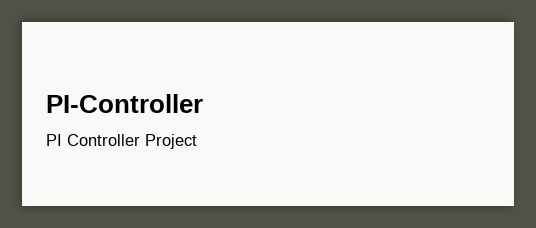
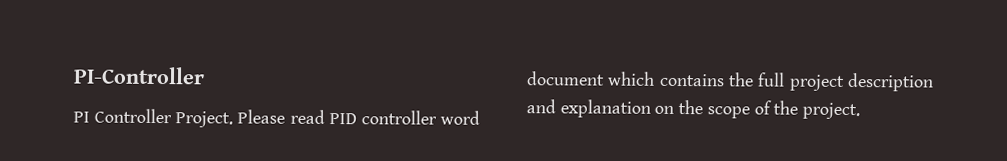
[145,134,197,149] Project -> [175,109,480,128] [526,71,934,92] [526,99,861,120] Project. Please read PID controller word document which contains the full project description and explanation on the scope of the project.

